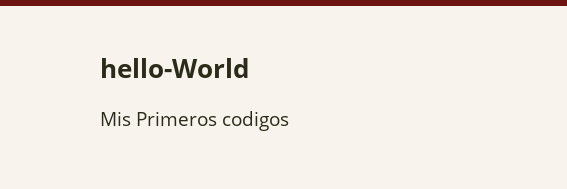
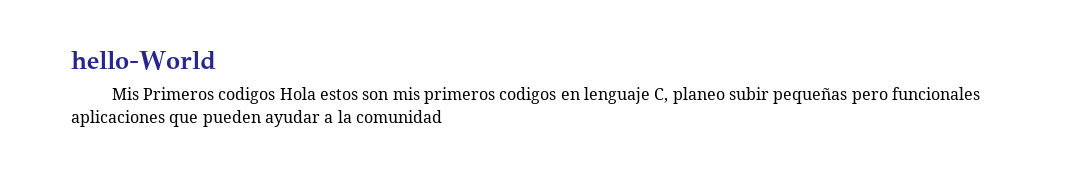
(289, 121) none -> [279,87,980,104] [71,110,442,127] Hola estos son mis primeros codigos en lenguaje C, planeo subir pequeñas pero funcionales aplicaciones que pueden ayudar a la comunidad

